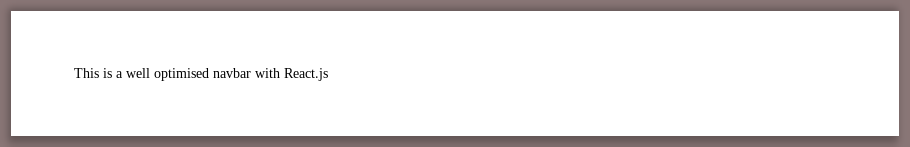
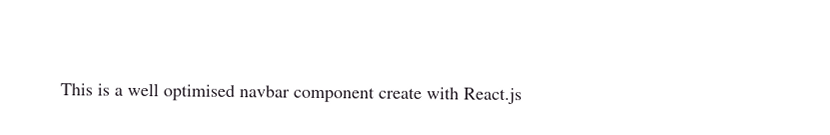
(251, 73) none -> [293,86,422,103] component create

